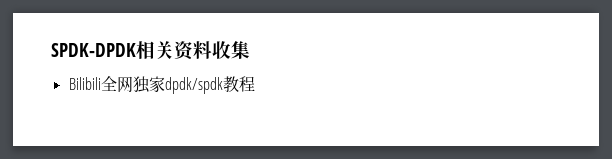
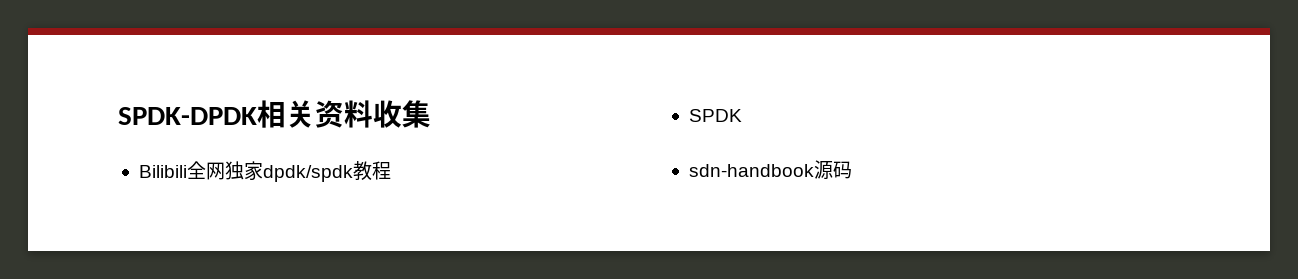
(255, 84) none -> [688,109,742,122] [688,160,852,180] // SPDK // sdn-handbook源码

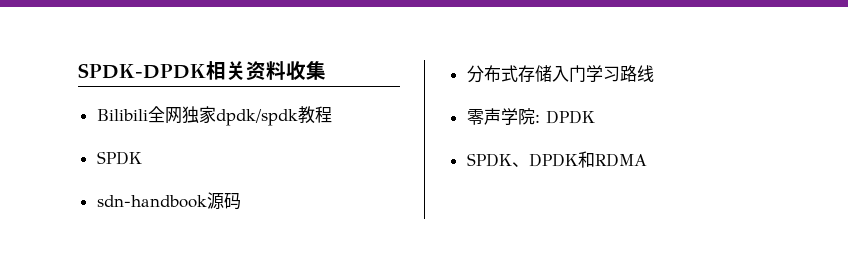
(852, 170) none -> [466,65,654,83] [466,108,595,125] [466,151,647,168] // 分布式存储入门学习路线 // 零声学院: DPDK // SPDK、DPDK和RDMA

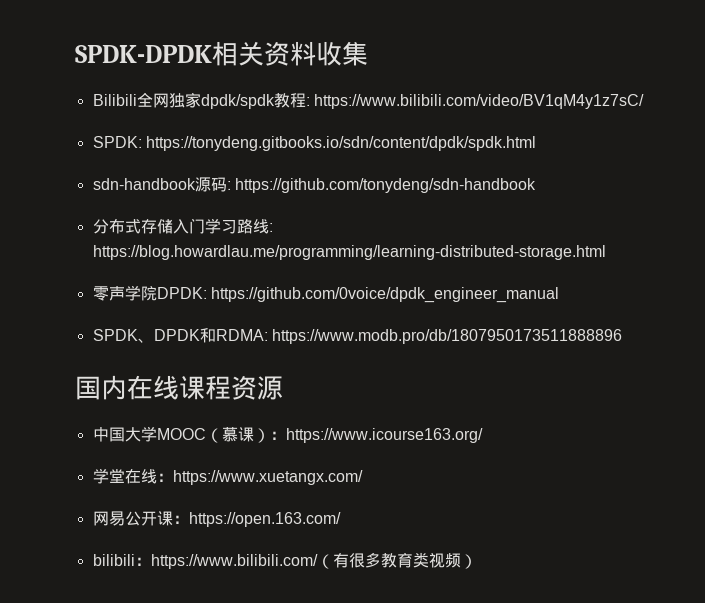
[96,151,142,165] // SPDK -> [305,94,644,109] [92,136,536,151] : https://www.bilibili.com/video/BV1qM4y1z7sC/ // SPDK: https://tonydeng.gitbooks.io/sdn/content/dpdk/spdk.html
(241, 201) none -> [226,178,536,193] : https://github.com/tonydeng/sdn-handbook
(654, 73) none -> [268,223,273,232] [92,245,606,260] : https://blog.howardlau.me/programming/learning-distributed-storage.html
[534,110,595,124] : DPDK -> [156,287,559,303] DPDK: https://github.com/0voice/dpdk_engineer_manual
[594,153,647,167] RDMA -> [215,329,622,344] [75,375,283,400] [92,426,483,443] [92,468,363,485] [92,511,341,527] [92,552,477,569] RDMA: https://www.modb.pro/db/1807950173511888896 // 国内在线课程资源 // 中国大学MOOC（慕课）：https://www.icourse163.org/ // 学堂在线：https://www.xuetangx.com/ // 网易公开课：https://open.163.com/ // bilibili：https://www.bilibili.com/（有很多教育类视频）

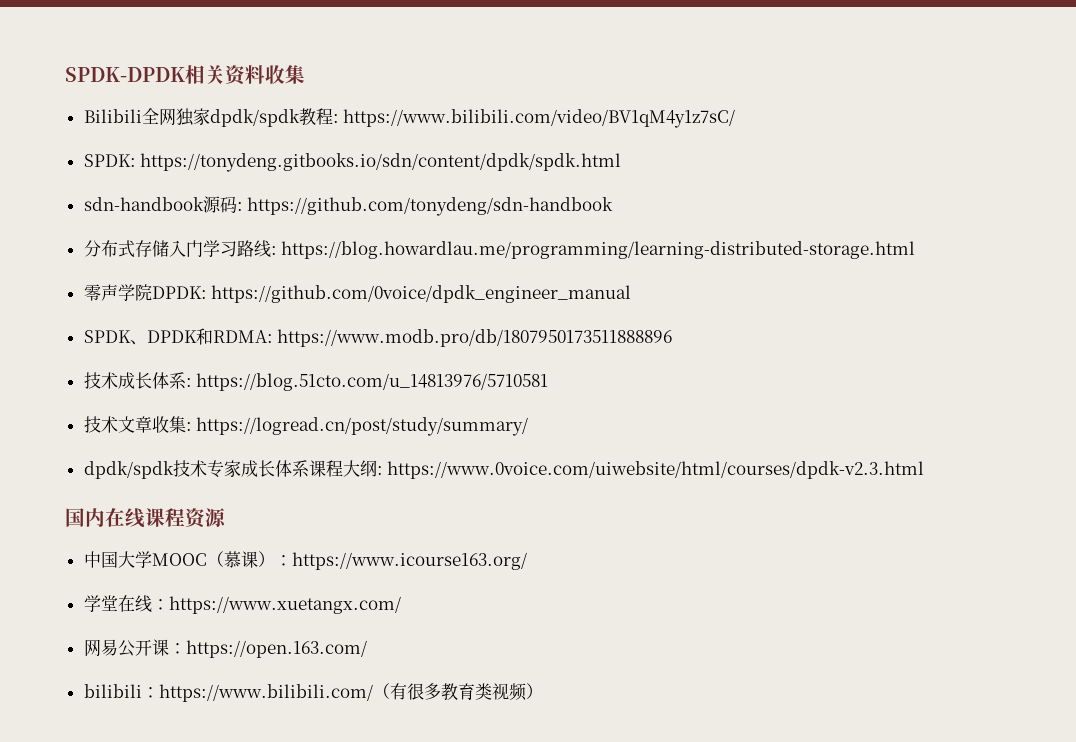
(622, 336) none -> [83,372,549,391] [83,416,529,436] [83,460,925,479] // 技术成长体系: https://blog.51cto.com/u_14813976/5710581 // 技术文章收集: https://logread.cn/post/study/summary/ // dpdk/spdk技术专家成长体系课程大纲: https://www.0voice.com/uiwebsite/html/courses/dpdk-v2.3.html

